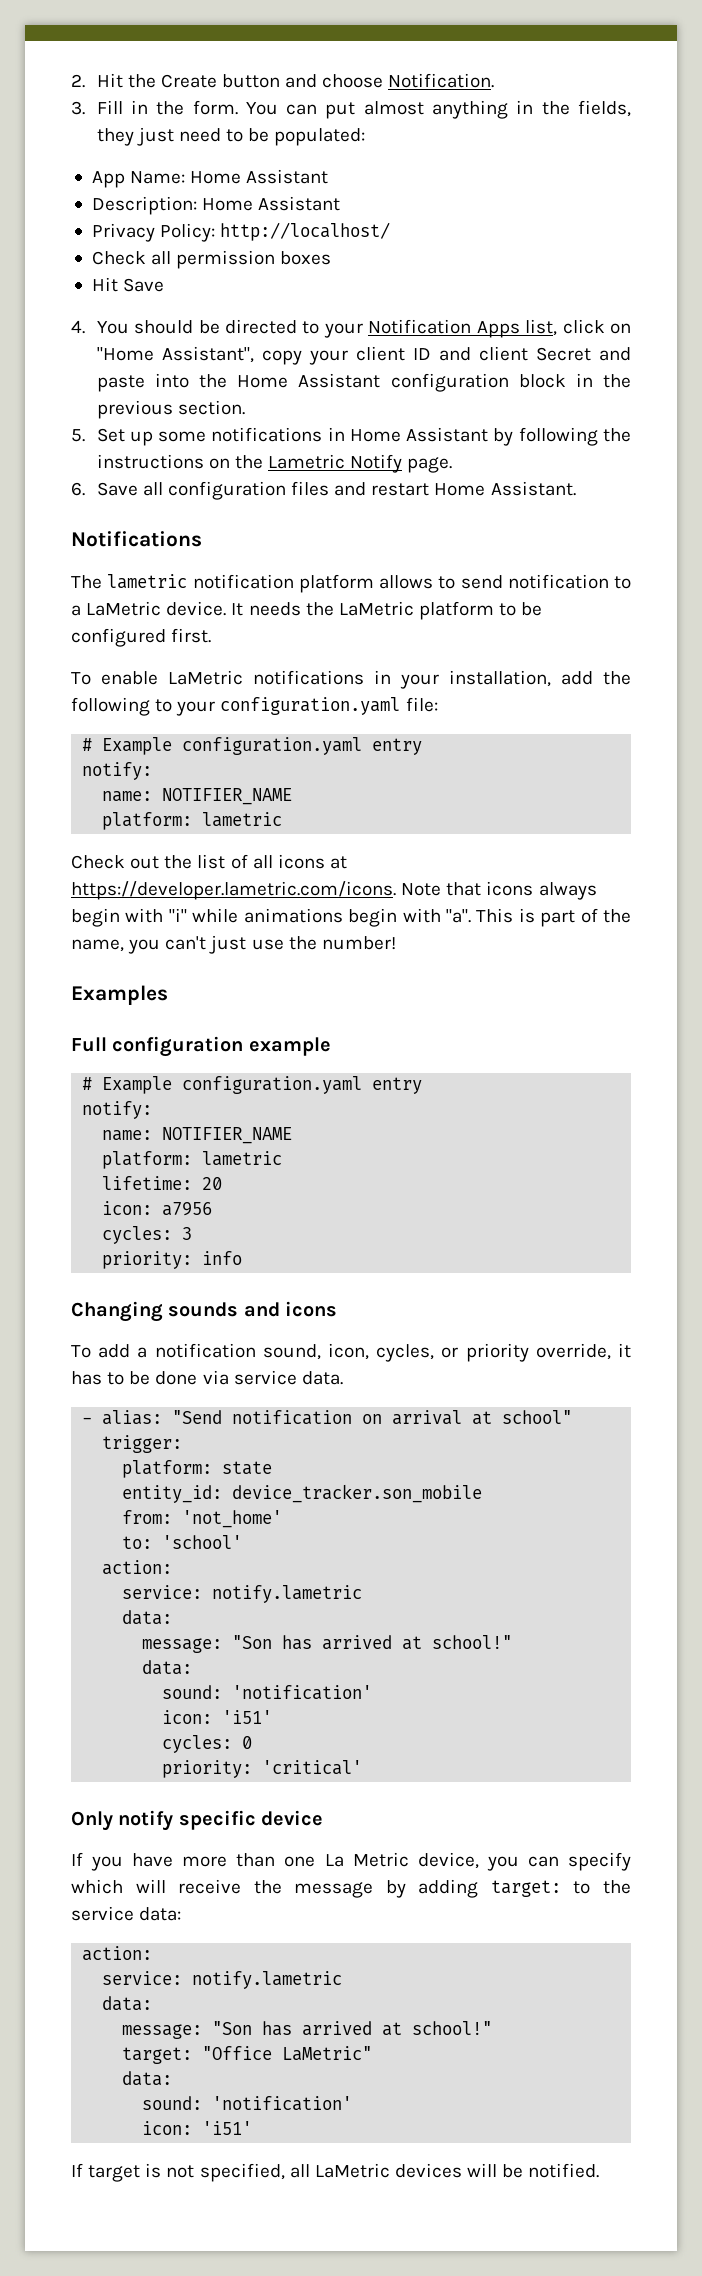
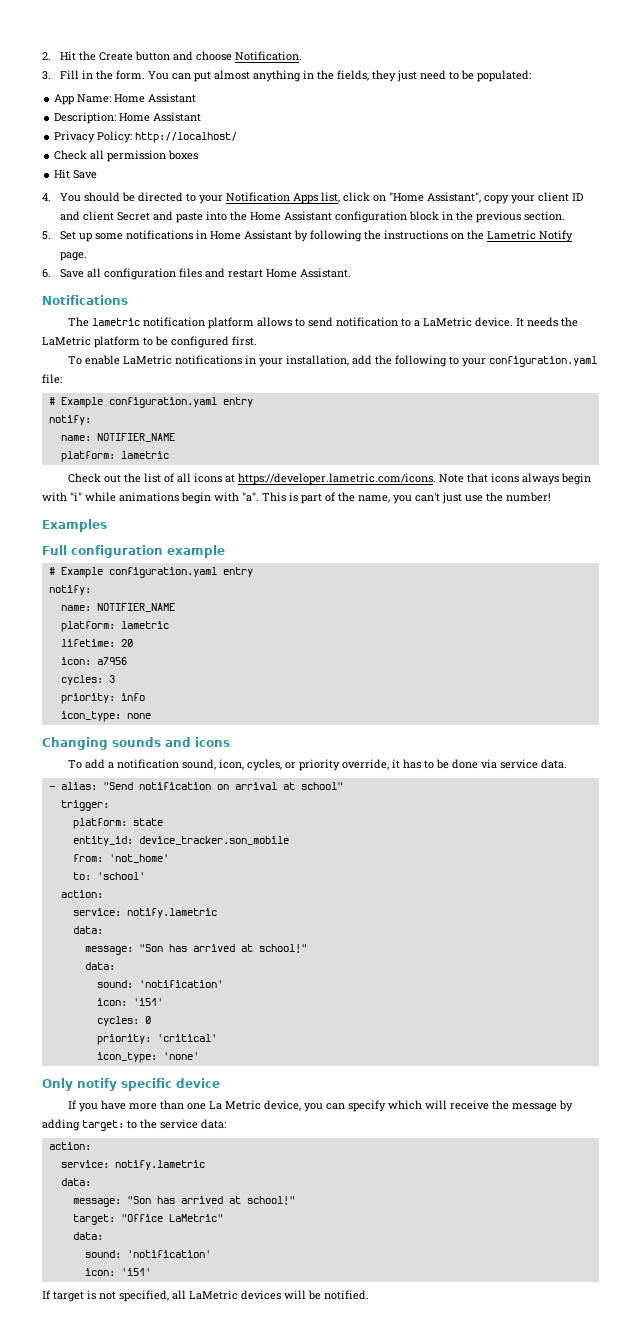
(243, 1258) none -> [60,711,151,722] // icon_type: none
(363, 1767) none -> [96,1052,199,1063] // icon_type: 'none'

